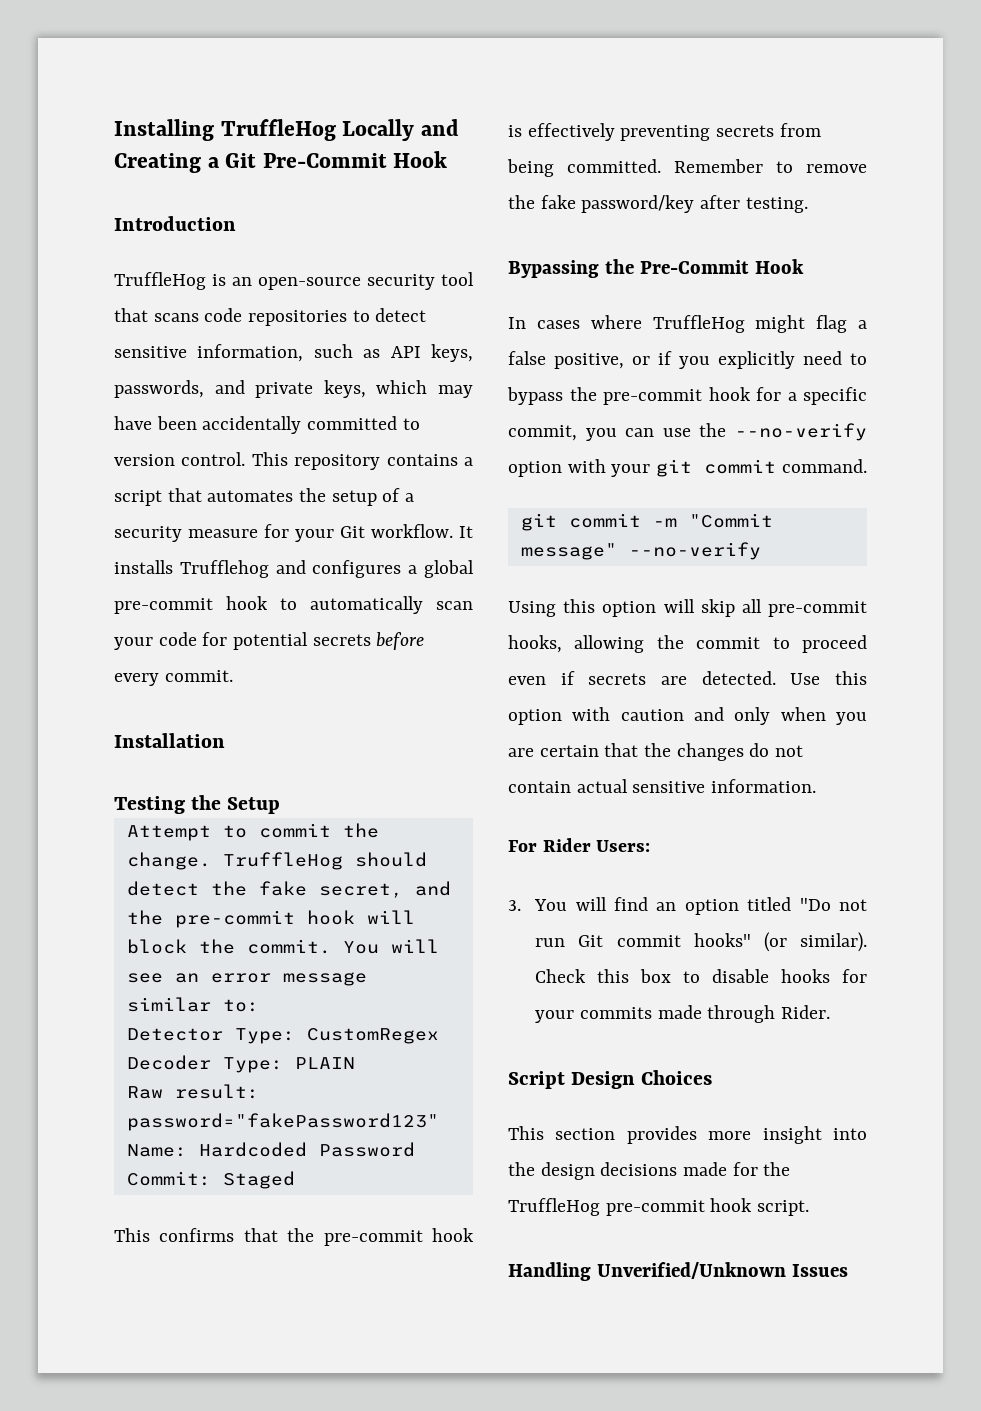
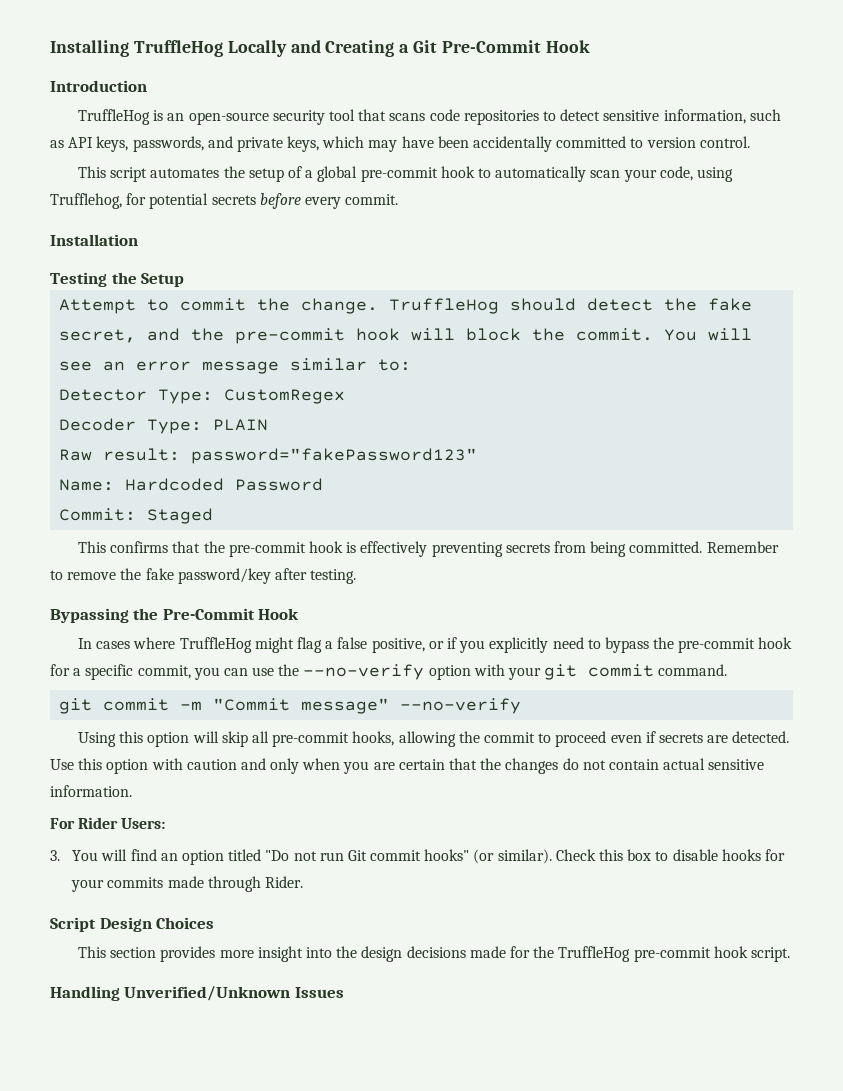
[251,452,473,470] [114,488,202,506] This repository contains a script that -> [78,166,148,182] // This script
[114,524,473,542] [114,560,418,578] security measure for your Git workflow. It installs Trufflehog and configures a -> (314, 174) none
[158,632,197,646] code -> [659,166,733,182] [50,193,122,209] code, using Trufflehog,

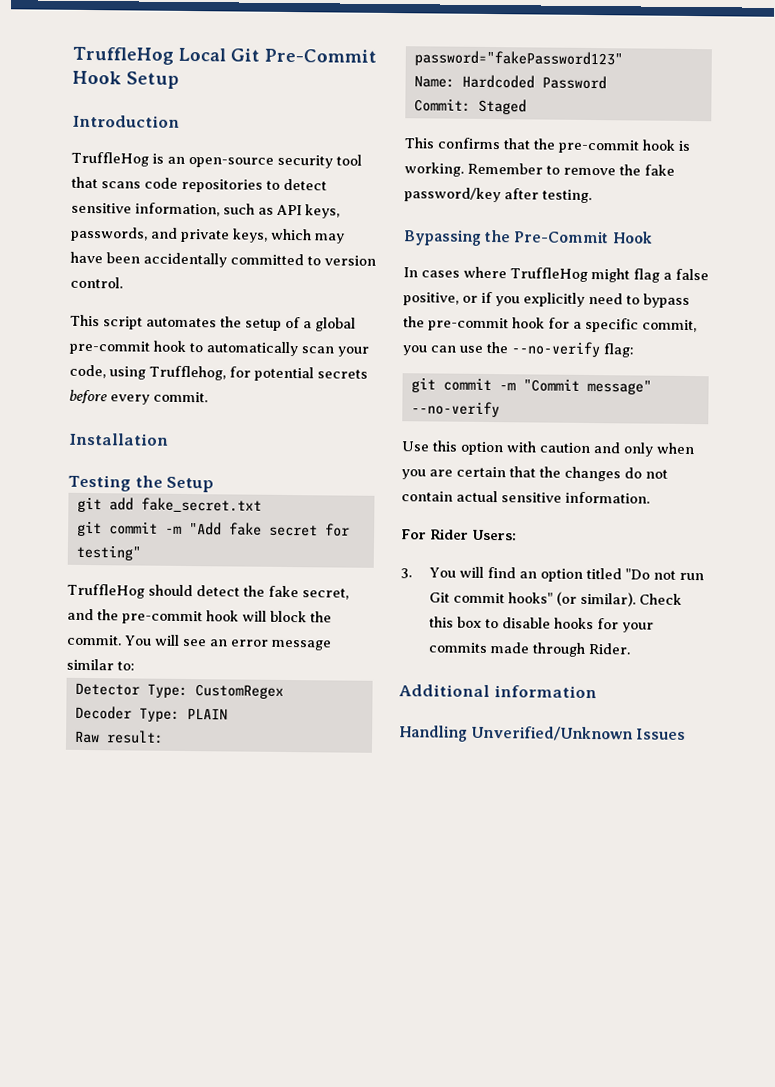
[50,40,410,57] Installing TruffleHog Locally and Creating a -> [72,46,226,65] TruffleHog Local
(590, 46) none -> [126,71,179,89] Setup
[59,298,379,314] Attempt to commit the change. -> [76,496,262,513] [76,520,350,537] [75,544,141,561] git add fake_secret.txt // git commit -m "Add fake secret for testing" //
[360,541,703,557] effectively preventing secrets from being committed. -> [404,162,464,177] working.
[428,664,728,680] option with your git commit command. -> [603,343,635,358] flag:
[78,731,790,747] Using this option will skip all pre-commit hooks, allowing the commit to proceed even if secrets are detected. -> (500, 409) none
[50,917,215,932] [78,946,790,962] Script Design Choices // This section provides more insight into the design decisions made for the TruffleHog pre-commit hook script. -> [398,684,597,699] Additional information

